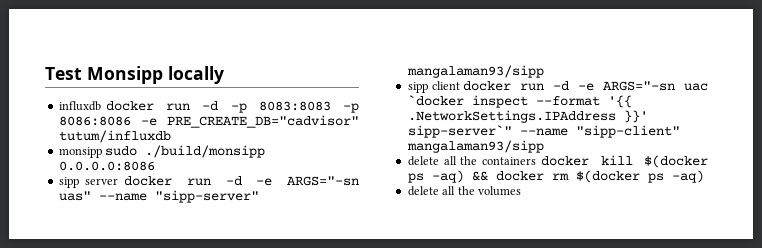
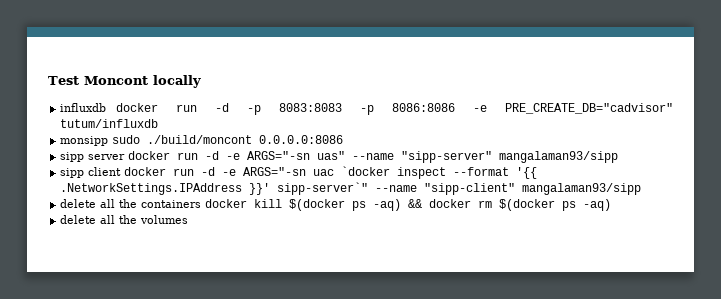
[87,66,163,84] Monsipp -> [83,76,148,85] Moncont
[145,145,266,158] ./build/monsipp -> [147,135,253,144] ./build/moncont

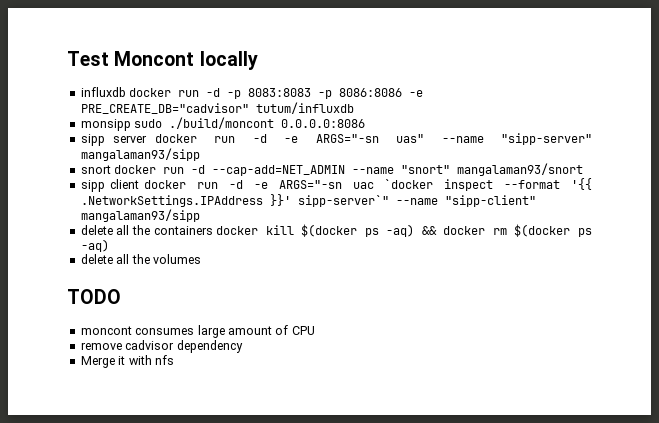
(619, 157) none -> [80,163,584,176] // snort docker run -d --cap-add=NET_ADMIN --name "snort" mangalaman93/snort
(189, 219) none -> [67,289,121,304] [80,325,315,338] [80,340,243,353] [80,355,174,368] // TODO // moncont consumes large amount of CPU // remove cadvisor dependency // Merge it with nfs

